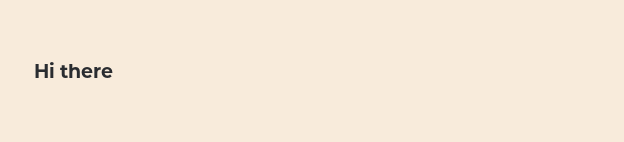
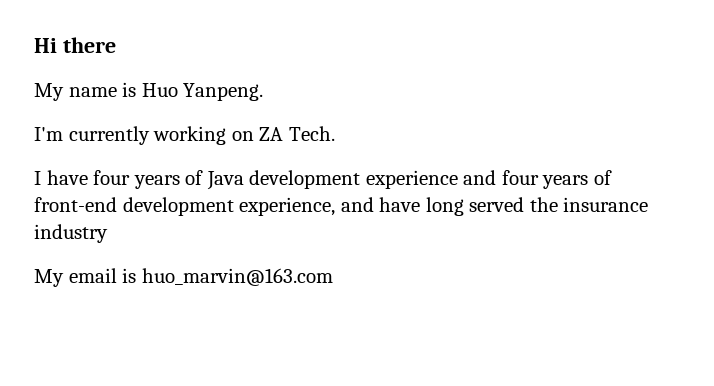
(114, 71) none -> [34,82,264,101] [34,126,335,145] [34,170,612,190] [34,197,649,216] [34,224,108,243] [34,268,333,287] // My name is Huo Yanpeng. // I'm currently working on ZA Tech. // I have four years of Java development experience and four years of front-end development experience, and have long served the insurance industry // My email is huo_marvin@163.com

